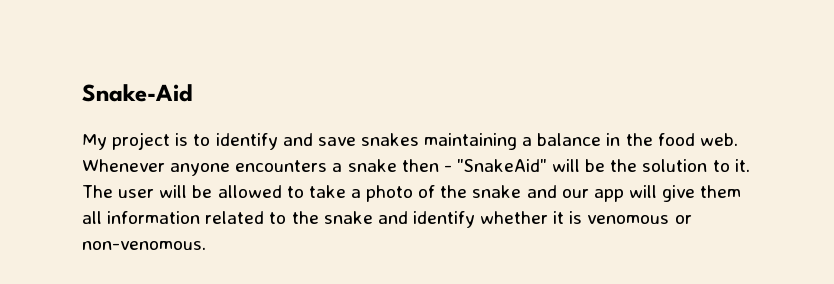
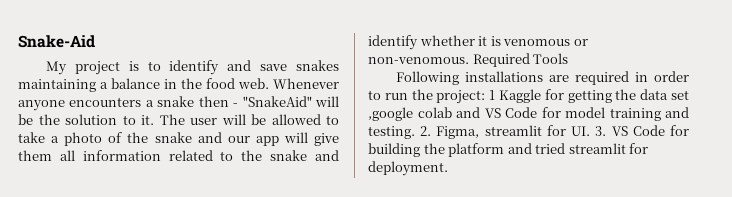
(206, 245) none -> [472,53,569,67] [395,71,689,85] [368,89,689,104] [368,107,689,121] [368,125,689,139] [368,143,649,157] [368,161,448,176] Required Tools // Following installations are required in order to run the project: 1 Kaggle for getting the data set ,google colab and VS Code for model training and testing. 2. Figma, streamlit for UI. 3. VS Code for building the platform and tried streamlit for deployment.

